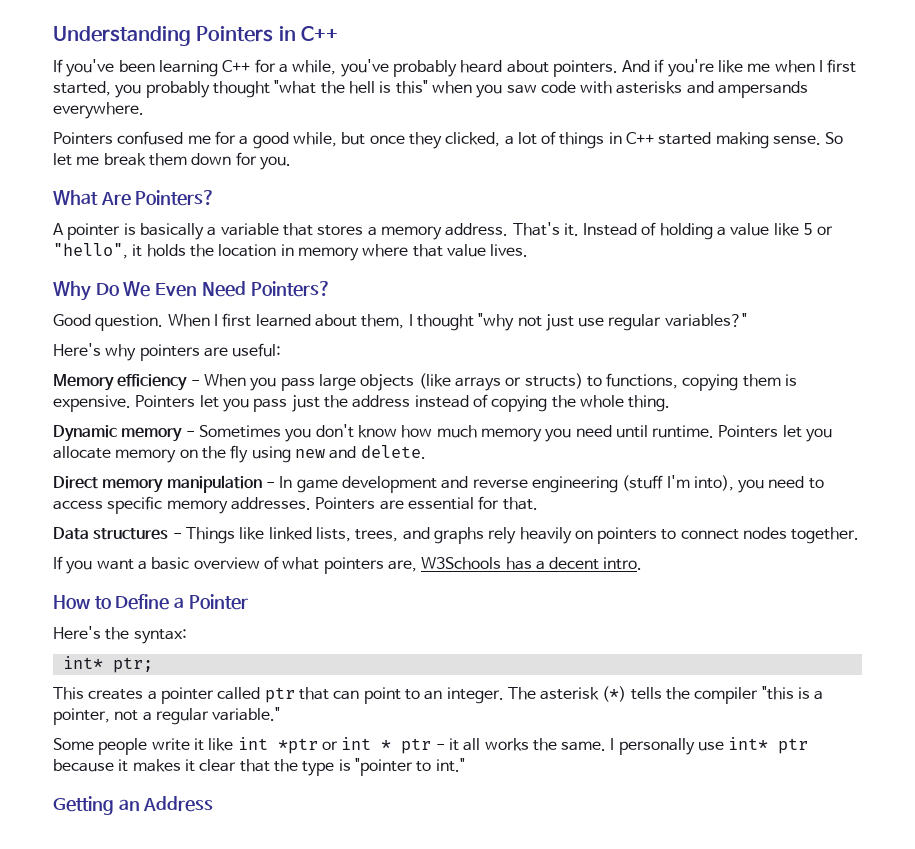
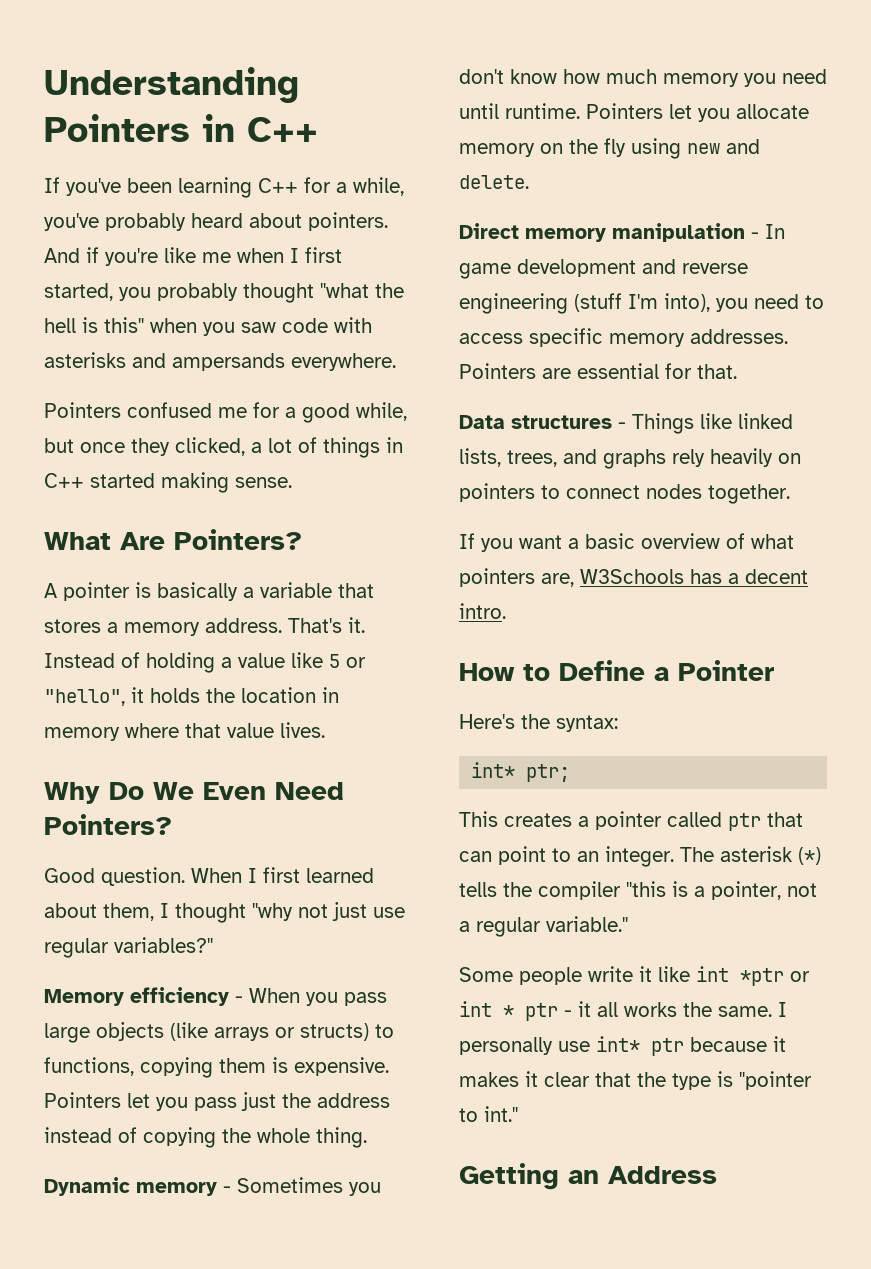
[825,132,844,144] [53,152,291,170] So let me break them down for you. -> (292, 482) none
[53,343,282,361] // Here's why pointers are useful: -> (213, 945) none

